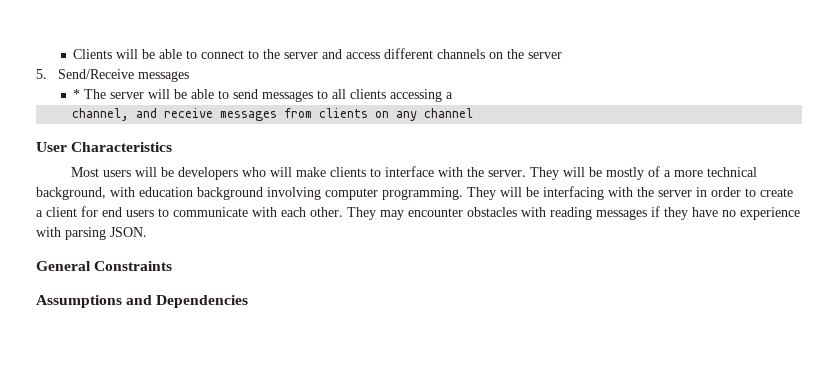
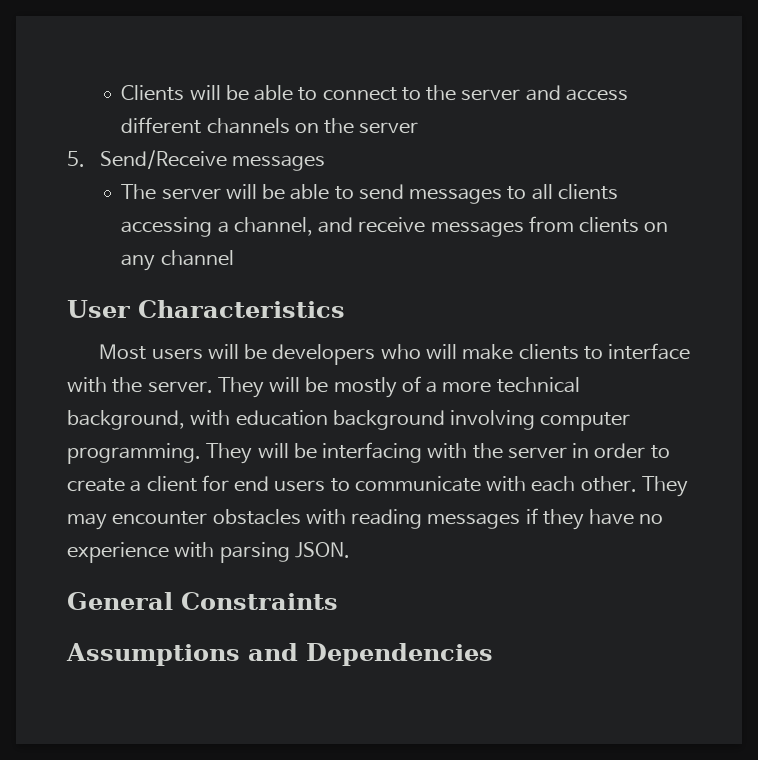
[73,89,81,99] * -> (326, 163) none
(454, 95) // -> (229, 227) none

